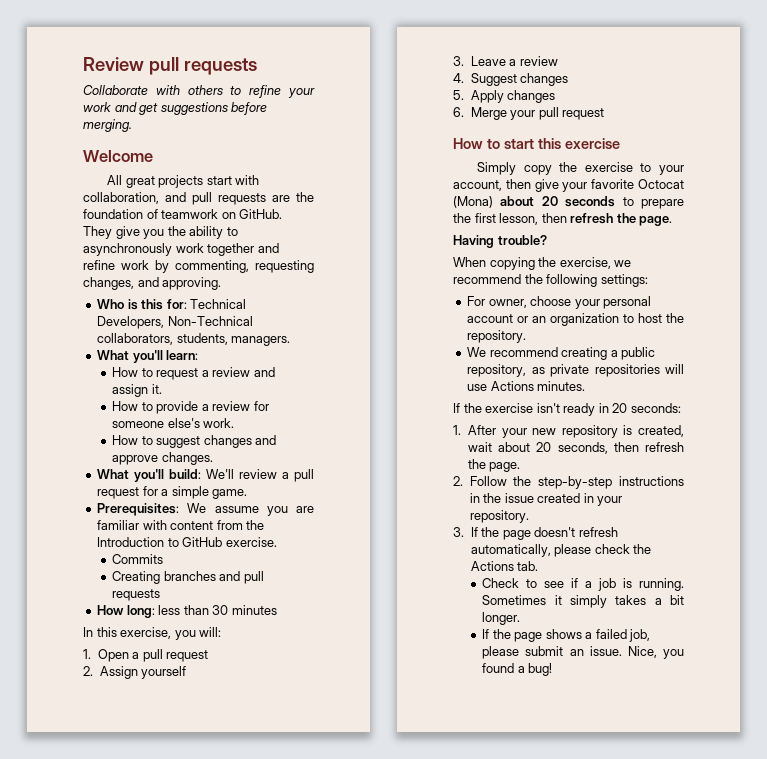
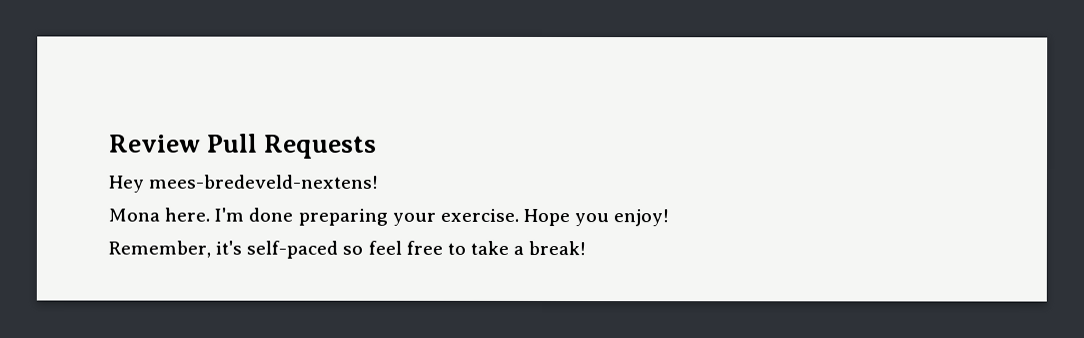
[148,57,257,75] [83,85,315,98] [83,102,268,115] [83,119,132,132] [83,150,153,162] [107,175,260,188] [83,192,314,205] [83,209,283,219] [83,226,238,239] [83,243,279,256] [83,260,314,273] [83,277,222,290] [97,299,247,310] [97,316,253,329] [97,333,291,346] [97,350,199,363] [112,367,275,380] [112,384,162,397] [112,401,269,414] [112,418,235,428] [112,435,277,448] [112,452,213,465] [97,469,314,482] [97,486,248,499] [97,503,314,516] [97,520,265,530] [97,537,277,547] [112,554,164,564] [112,571,264,584] [112,589,161,601] [97,605,277,618] [83,627,222,640] [83,649,209,662] [83,666,187,679] [453,56,558,66] [453,73,569,86] [453,90,556,103] [453,107,605,120] [453,138,620,149] [477,162,684,175] [453,179,684,192] [453,196,684,209] [453,213,673,226] [453,235,547,248] [453,257,632,270] [453,274,648,287] [467,296,652,309] [467,313,684,326] [467,330,527,343] [467,347,656,360] [467,364,684,377] [467,381,586,391] [453,403,681,416] [453,425,684,438] [467,442,684,454] [467,459,521,472] [453,476,684,489] [469,493,623,506] [469,510,529,523] [453,527,618,540] [470,544,652,557] [470,561,539,571] [482,578,684,591] [482,595,684,608] [482,612,521,625] [482,629,651,642] [482,646,684,659] [482,663,553,676] pull requests // Collaborate with others to refine your work and get suggestions before merging. // Welcome // All great projects start with collaboration, and pull requests are the foundation of teamwork on GitHub. They give you the ability to asynchronously work together and refine work by commenting, requesting changes, and approving. // Who is this for: Technical Developers, Non-Technical collaborators, students, managers. // What you'll learn: // How to request a review and assign it. // How to provide a review for someone else's work. // How to suggest changes and approve changes. // What you'll build: We'll review a pull request for a simple game. // Prerequisites: We assume you are familiar with content from the Introduction to GitHub exercise. // Commits // Creating branches and pull requests // How long: less than 30 minutes // In this exercise, you will: // 1. Open a pull request // 2. Assign yourself // 3. Leave a review // 4. Suggest changes // 5. Apply changes // 6. Merge your pull request // How to start this exercise // Simply copy the exercise to your account, then give your favorite Octocat (Mona) about 20 seconds to prepare the first lesson, then refresh the page. // Having trouble? // When copying the exercise, we recommend the following settings: // For owner, choose your personal account or an organization to host the repository. // We recommend creating a public repository, as private repositories will use Actions minutes. // If the exercise isn't ready in 20 seconds: // 1. After your new repository is created, wait about 20 seconds, then refresh the page. // 2. Follow the step-by-step instructions in the issue created in your repository. // 3. If the page doesn't refresh automatically, please check the Actions tab. // Check to see if a job is running. Sometimes it simply takes a bit longer. // If the page shows a failed job, please submit an issue. Nice, you found a bug! -> [207,133,378,159] [108,174,379,193] [108,207,670,227] [108,240,587,259] Pull Requests // Hey mees-bredeveld-nextens! // Mona here. I'm done preparing your exercise. Hope you enjoy! // Remember, it's self-paced so feel free to take a break!

